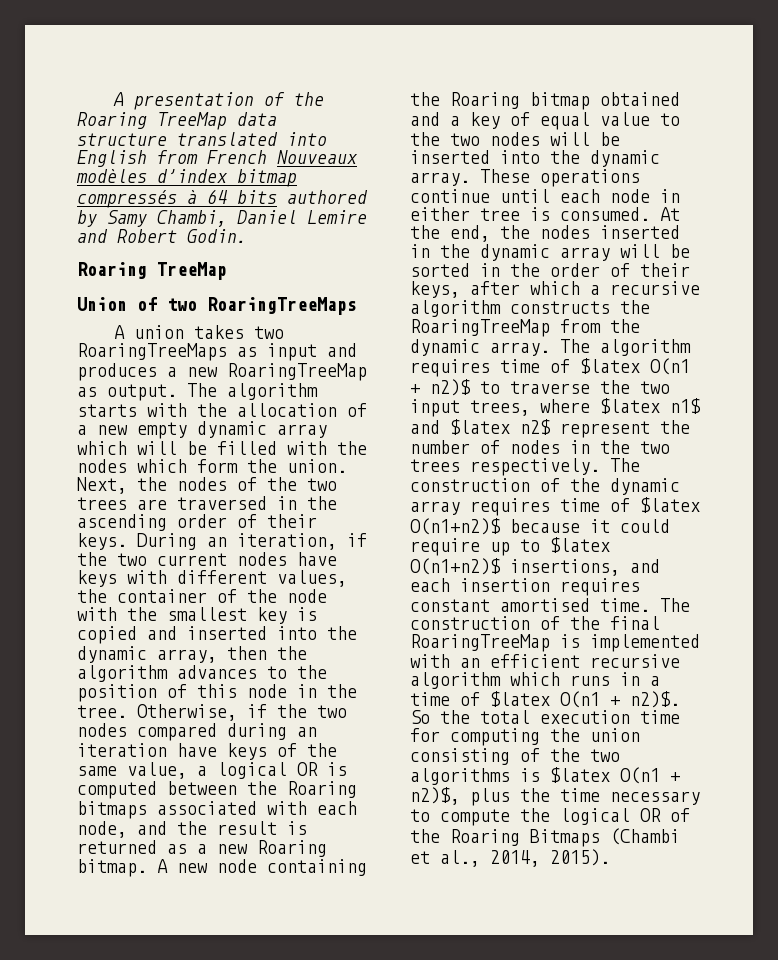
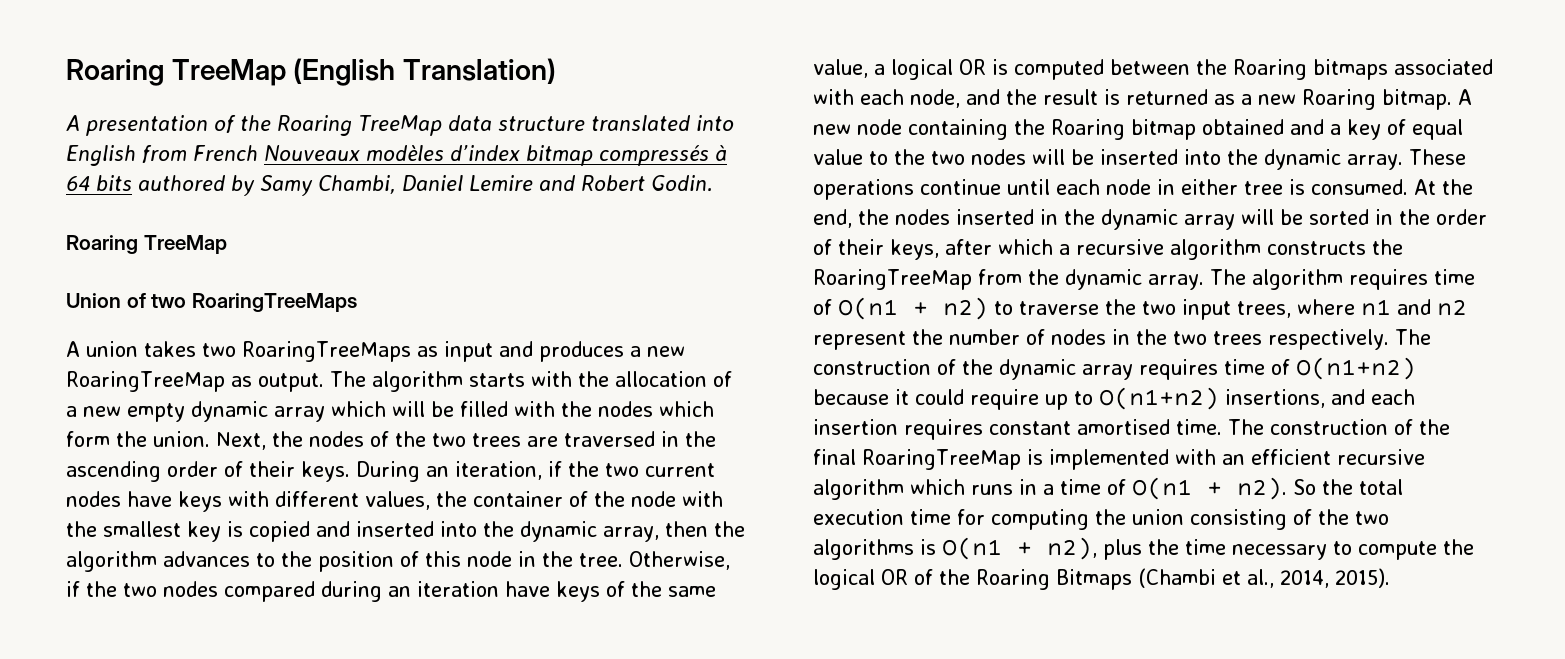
(113, 99) none -> [66,58,556,86] Roaring TreeMap (English Translation) //
[580,358,690,375] [410,379,471,396] $latex O(n1 + n2)$ -> [838,297,988,320] O(n1 + n2)
[600,398,701,414] [410,419,551,435] $latex n1$ and $latex n2$ -> [1361,299,1467,316] n1 and n2
[640,497,700,513] [410,518,501,535] $latex O(n1+n2)$ -> [1296,357,1416,380] O(n1+n2)
[550,537,610,553] [410,558,501,575] $latex O(n1+n2)$ -> [1099,387,1219,410] O(n1+n2)
[490,691,680,708] $latex O(n1 + n2)$. -> [1132,477,1287,500] O(n1 + n2).
[550,767,680,784] [410,787,460,805] $latex O(n1 + n2)$, -> [942,537,1097,560] O(n1 + n2),

